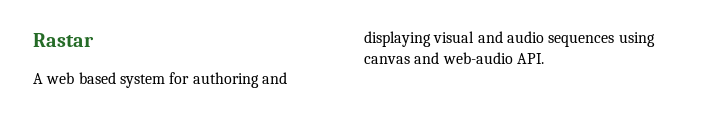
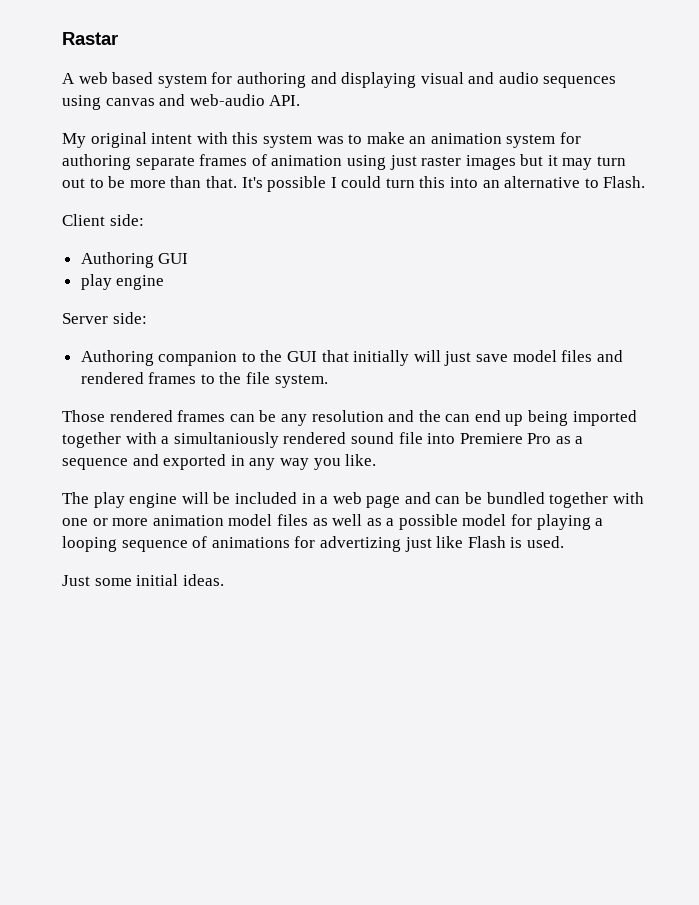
(544, 58) none -> [62,132,582,148] [62,154,627,170] [62,176,646,192] [62,214,144,226] [80,252,189,268] [80,274,165,290] [62,312,147,324] [80,350,623,366] [80,372,328,388] [62,410,637,426] [62,432,584,448] [62,454,377,470] [62,492,644,508] [62,514,604,530] [62,536,564,552] [62,574,224,586] // My original intent with this system was to make an animation system for authoring separate frames of animation using just raster images but it may turn out to be more than that. It's possible I could turn this into an alternative to Flash. // Client side: // Authoring GUI // play engine // Server side: // Authoring companion to the GUI that initially will just save model files and rendered frames to the file system. // Those rendered frames can be any resolution and the can end up being imported together with a simultaniously rendered sound file into Premiere Pro as a sequence and exported in any way you like. // The play engine will be included in a web page and can be bundled together with one or more animation model files as well as a possible model for playing a looping sequence of animations for advertizing just like Flash is used. // Just some initial ideas.

